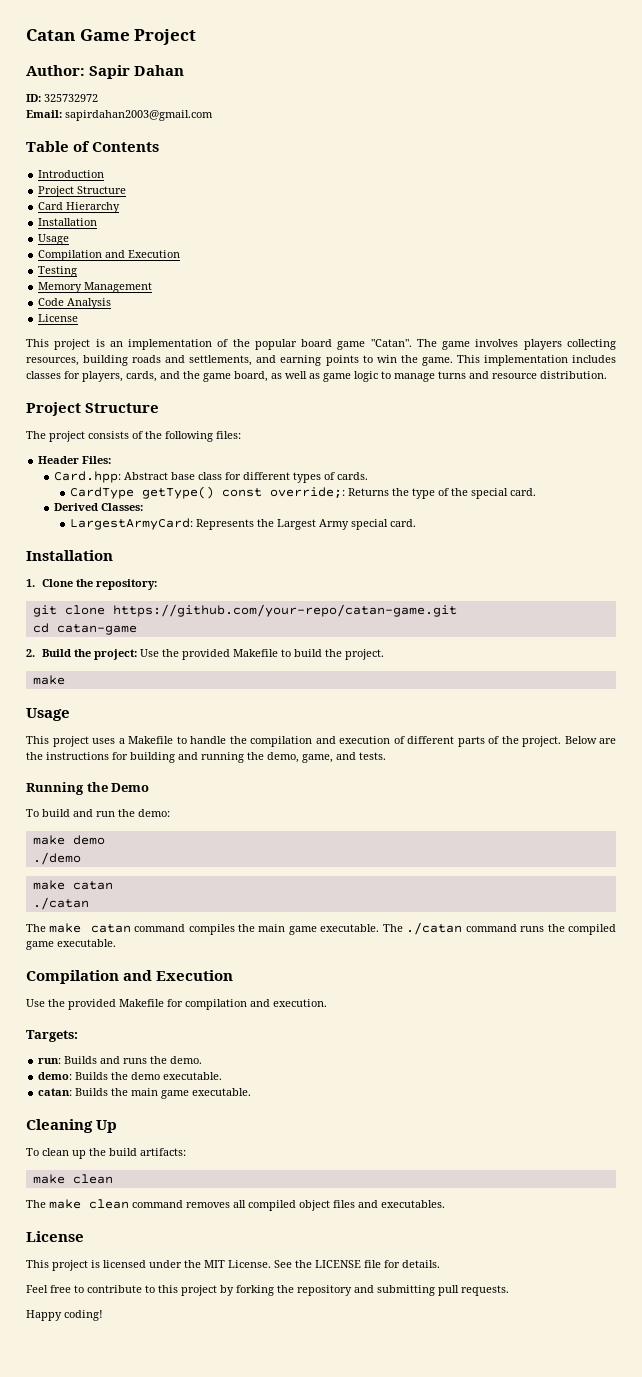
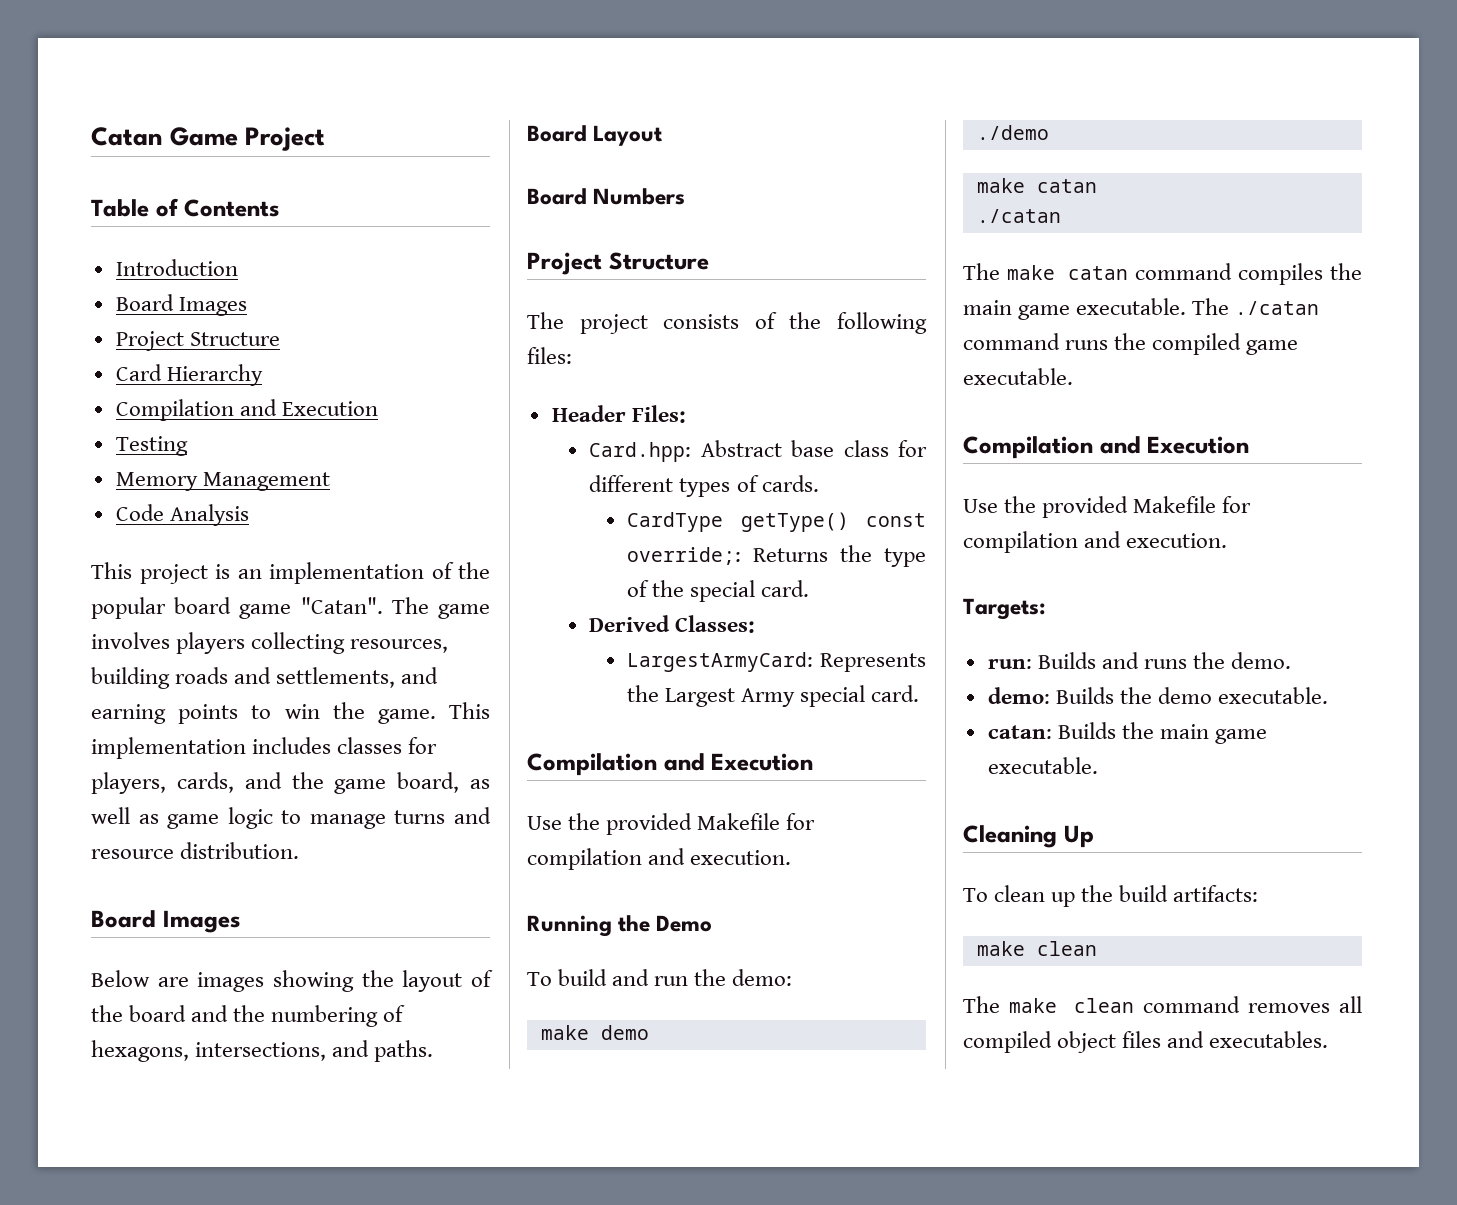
[26,65,185,79] [26,94,98,102] [26,110,213,121] // Author: Sapir Dahan // ID: 325732972 // Email: sapirdahan2003@gmail.com -> (326, 139) none
(105, 174) none -> [115,294,247,316] // Board Images
[38,218,98,226] [38,234,70,245] // Installation // Usage -> (263, 375) none
[38,314,79,322] // License -> (249, 515) none
(607, 375) none -> [91,910,241,933] [91,970,494,992] [91,1005,406,1027] [91,1040,434,1062] [527,125,663,146] [527,188,686,205] // Board Images // Below are images showing the layout of the board and the numbering of hexagons, intersections, and paths. // Board Layout // Board Numbers
[26,550,113,561] [26,579,158,590] [32,604,457,617] [32,623,137,635] [26,649,385,660] [32,675,65,685] [26,708,70,721] [26,736,616,747] [26,752,386,763] Installation // 1. Clone the repository: // git clone https://github.com/your-repo/catan-game.git // cd catan-game // 2. Build the project: Use the provided Makefile to build the project. // make // Usage // This project uses a Makefile to handle the compilation and execution of different parts of the project. Below are the instructions for building and running the demo, game, and tests. -> [527,753,814,776] [527,813,816,835] [527,848,792,870] Compilation and Execution // Use the provided Makefile for compilation and execution.
[26,1231,84,1242] [26,1260,440,1271] [26,1285,509,1296] [26,1310,103,1321] // License // This project is licensed under the MIT License. See the LICENSE file for details. // Feel free to contribute to this project by forking the repository and submitting pull requests. // Happy coding! -> (1329, 1039) none

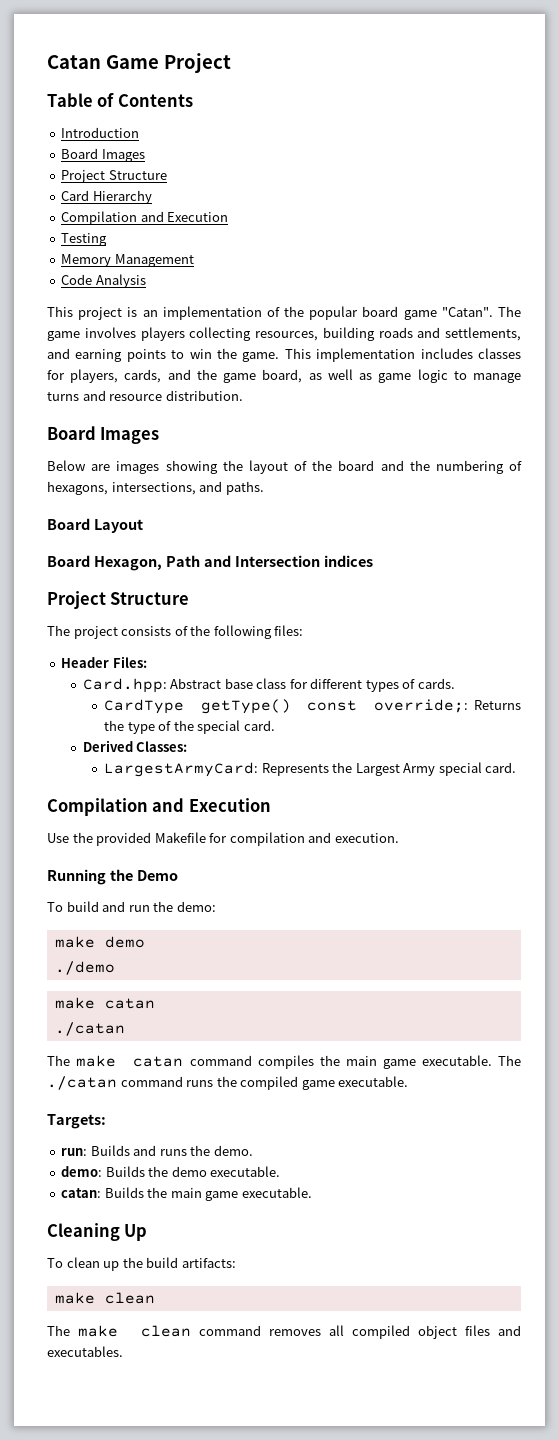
[593,188,686,205] Numbers -> [93,555,373,571] Hexagon, Path and Intersection indices
[963,436,1250,459] [963,496,1252,518] [963,531,1228,553] // Compilation and Execution // Use the provided Makefile for compilation and execution. -> (409, 1081) none

